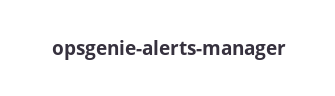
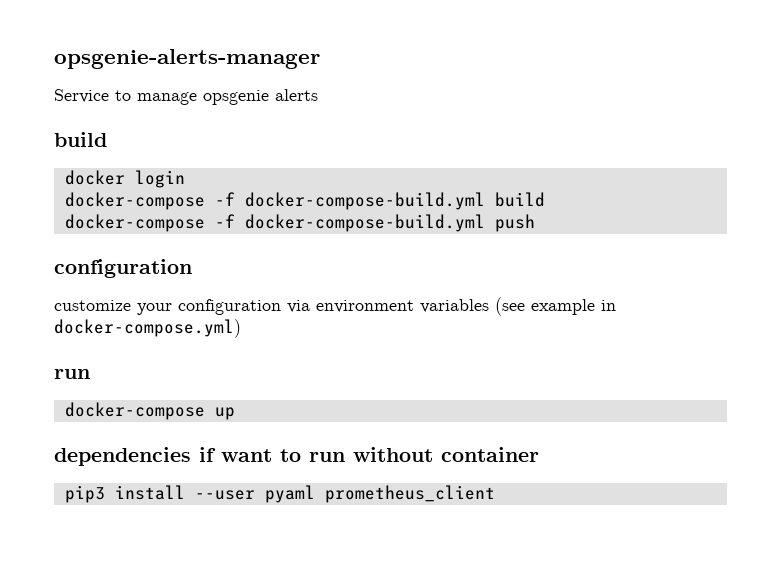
(286, 50) none -> [54,89,318,105] [54,132,107,147] [64,170,185,188] [64,192,545,210] [64,214,535,232] [54,259,192,278] [54,297,616,316] [54,319,241,338] [54,369,90,379] [64,402,235,420] [54,447,539,466] [64,485,495,503] // Service to manage opsgenie alerts // build // docker login // docker-compose -f docker-compose-build.yml build // docker-compose -f docker-compose-build.yml push // configuration // customize your configuration via environment variables (see example in docker-compose.yml) // run // docker-compose up // dependencies if want to run without container // pip3 install --user pyaml prometheus_client

